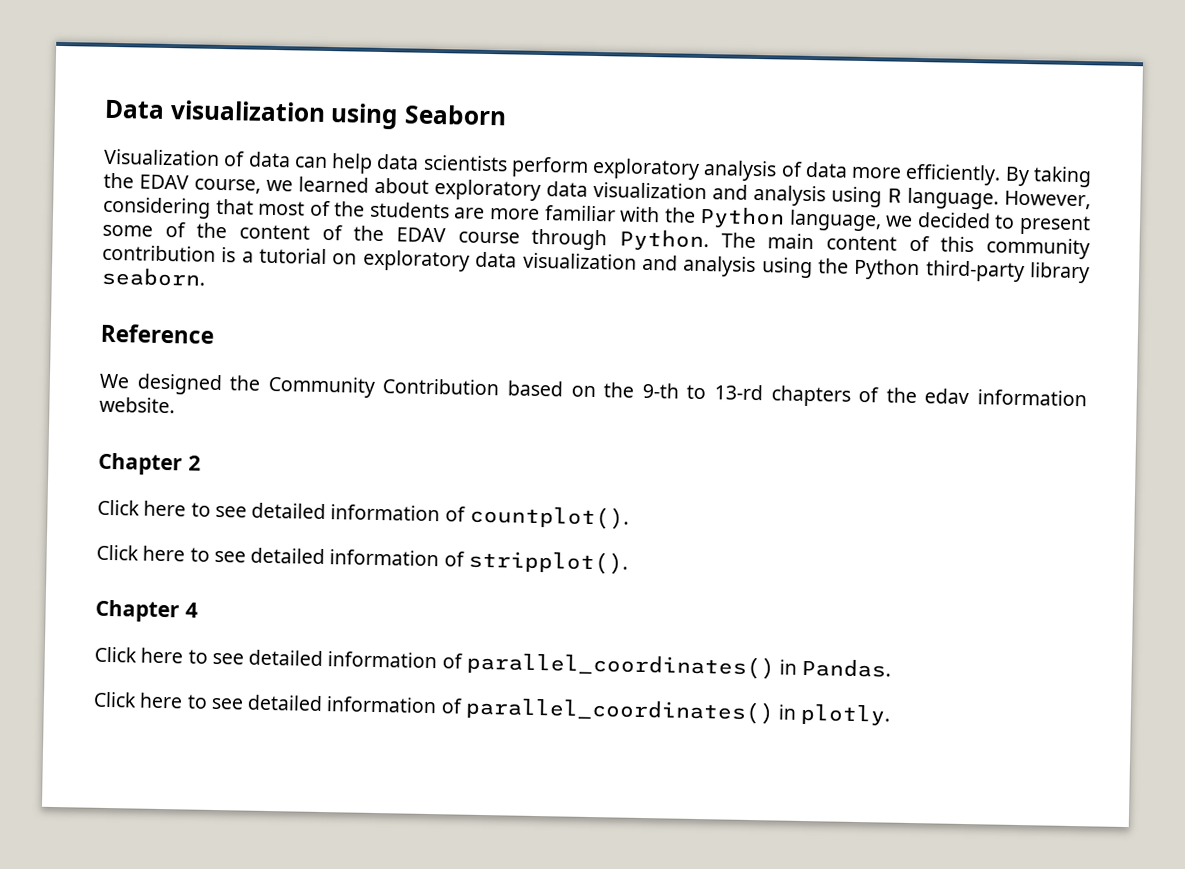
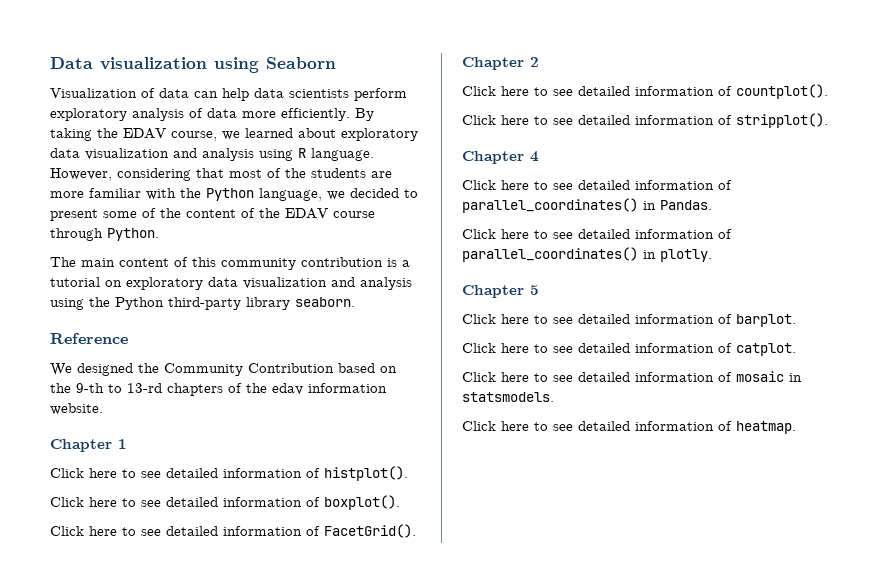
(709, 240) none -> (159, 234) //
(175, 405) none -> [50,439,127,452] [50,466,408,481] [50,495,400,510] [50,524,416,538] // Chapter 1 // Click here to see detailed information of histplot(). // Click here to see detailed information of boxplot(). // Click here to see detailed information of FacetGrid().
(891, 714) none -> [462,285,539,298] [462,314,796,327] [462,343,796,356] [462,371,802,382] [462,392,554,402] [462,421,796,434] // Chapter 5 // Click here to see detailed information of barplot. // Click here to see detailed information of catplot. // Click here to see detailed information of mosaic in statsmodels. // Click here to see detailed information of heatmap.

